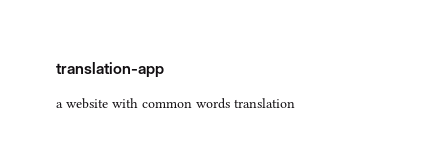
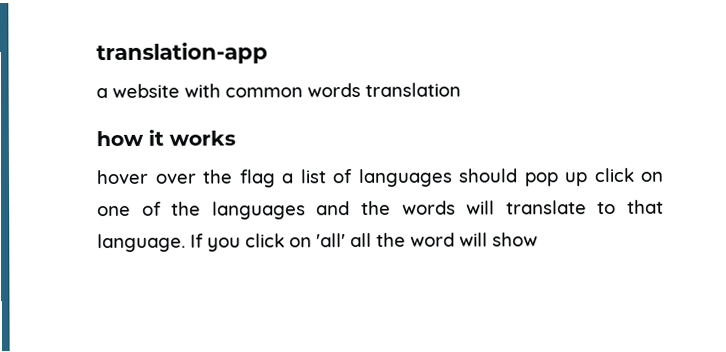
(295, 103) none -> [96,129,236,147] [96,167,664,188] [97,199,665,220] [97,232,538,253] // how it works // hover over the flag a list of languages should pop up click on one of the languages and the words will translate to that language. If you click on 'all' all the word will show

